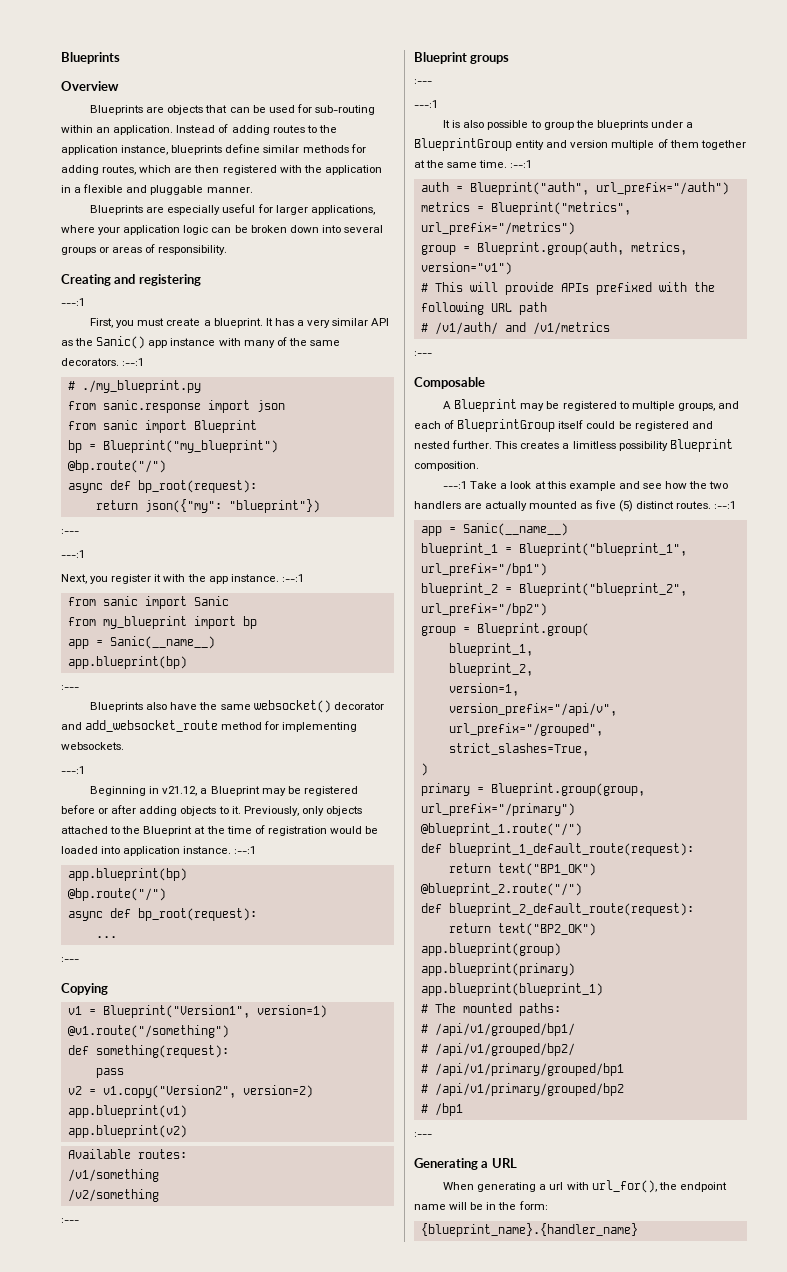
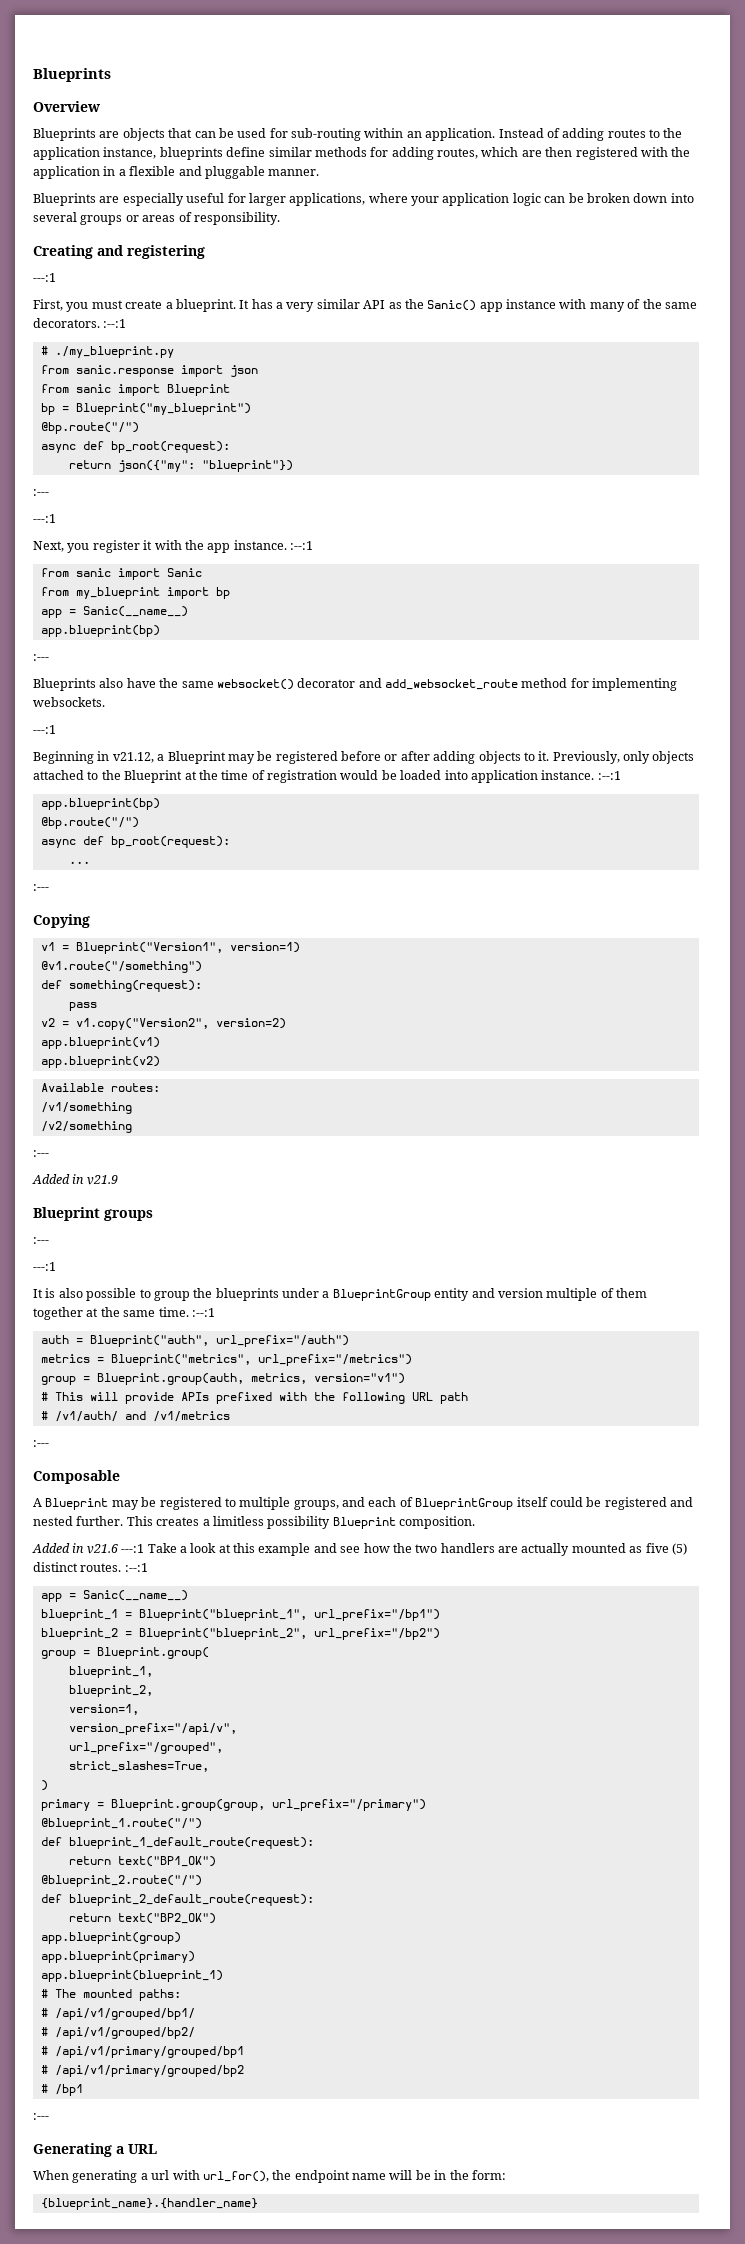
(79, 1220) none -> [32,1174,118,1185] // Added in v21.9
(479, 466) none -> [32,1543,118,1554] Added in v21.6

